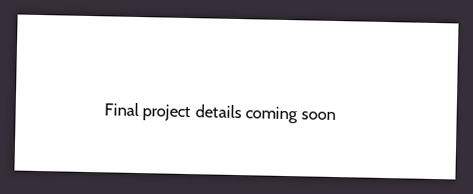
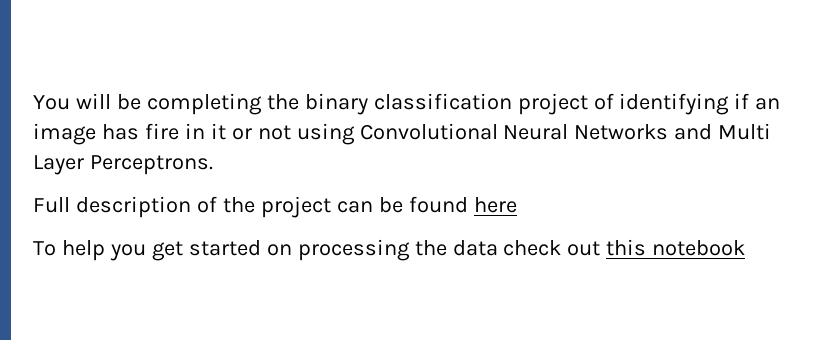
[104,102,336,124] Final project details coming soon -> [33,93,781,115] [33,123,772,145] [33,155,213,175] [33,196,517,218] [33,239,746,261] You will be completing the binary classification project of identifying if an image has fire in it or not using Convolutional Neural Networks and Multi Layer Perceptrons. // Full description of the project can be found here // To help you get started on processing the data check out this notebook

